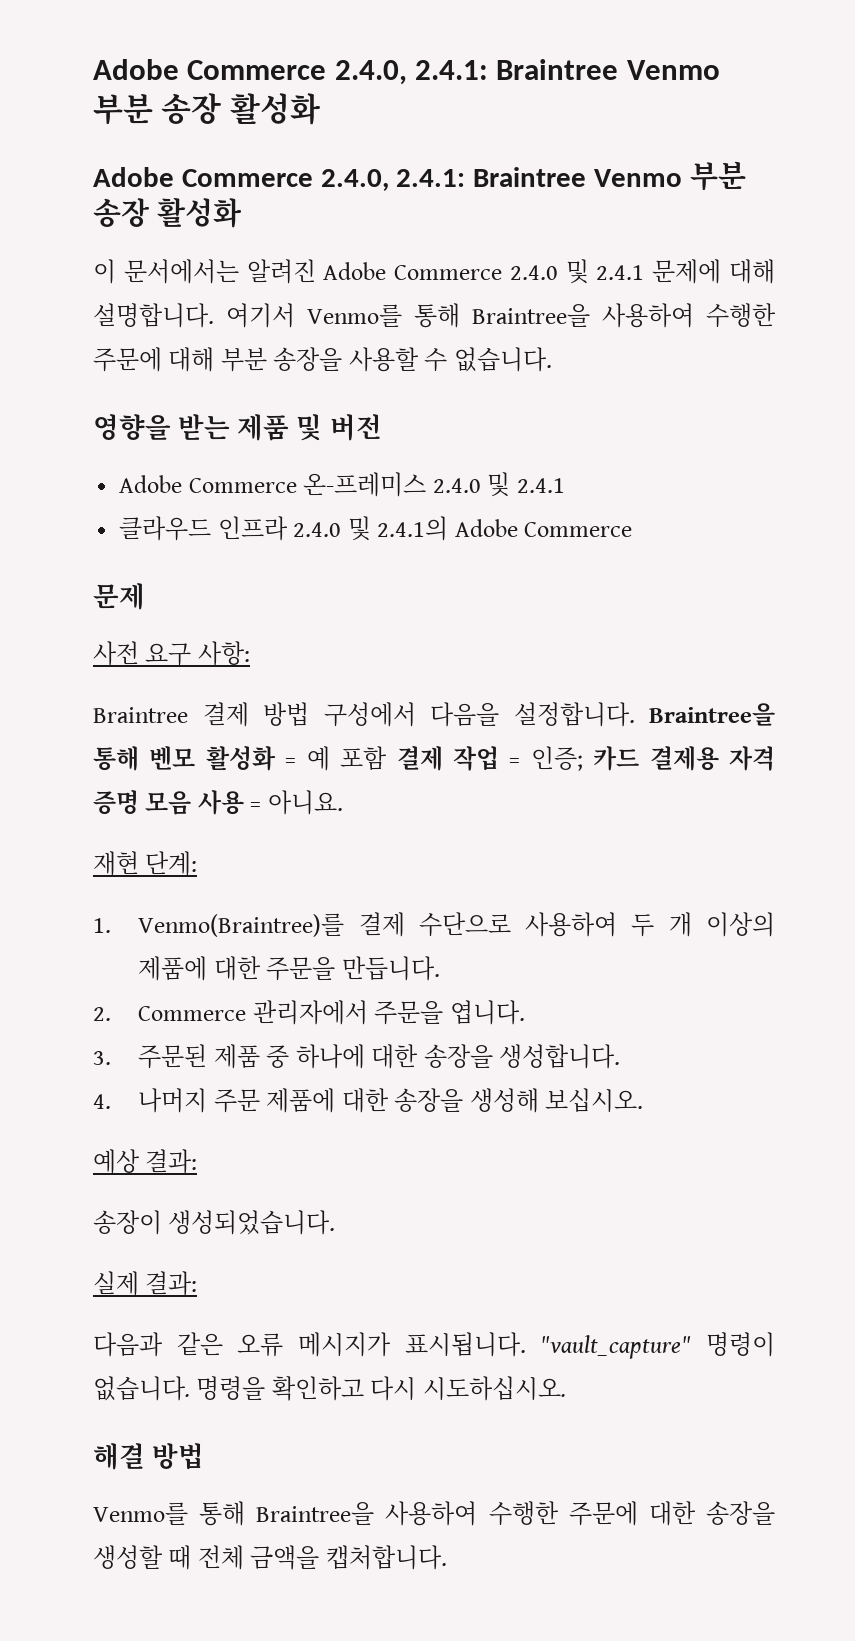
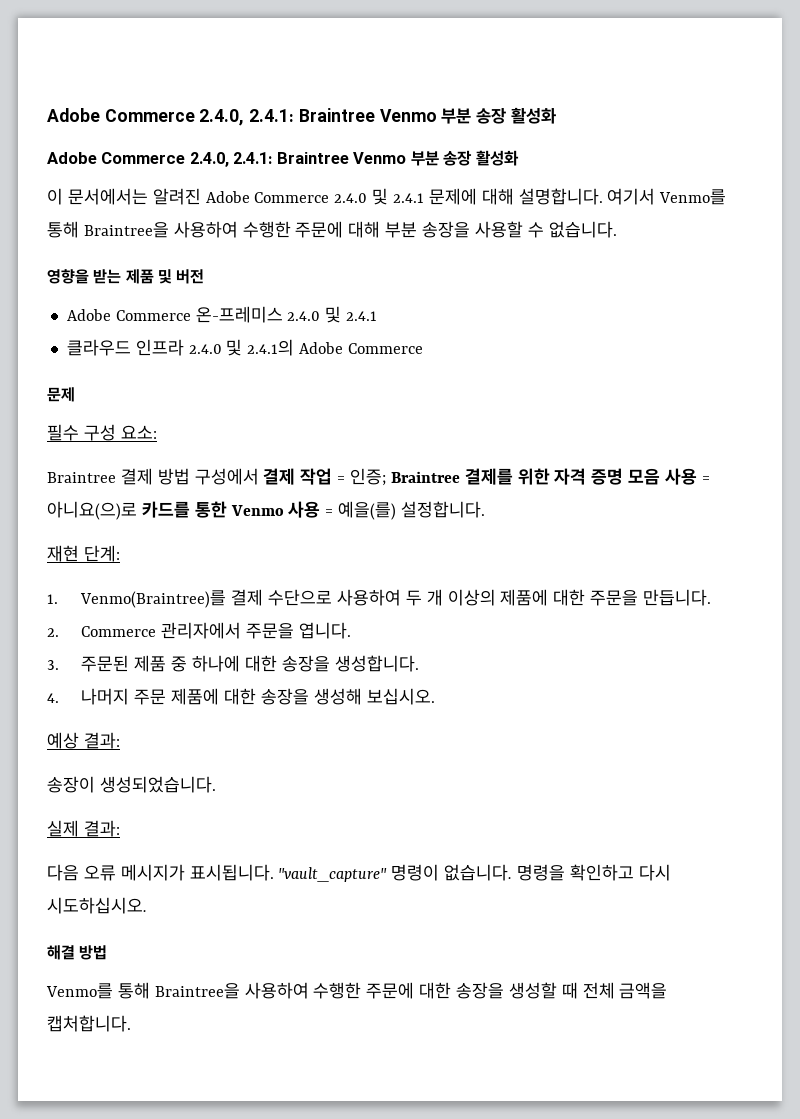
[93,641,250,666] 사전 요구 사항: -> [47,424,157,441] 필수 구성 요소:
[430,702,775,727] [93,746,388,771] 다음을 설정합니다. Braintree을 통해 벤모 활성화 = 예 포함 -> (259, 476) none
[593,746,719,771] 카드 결제용 -> [390,468,550,485] Braintree 결제를 위한
[267,790,343,815] 아니요. -> [47,501,486,520] 아니요(으)로 카드를 통한 Venmo 사용 = 예을(를) 설정합니다.
[93,1332,223,1357] 다음과 같은 -> [47,864,79,881] 다음

